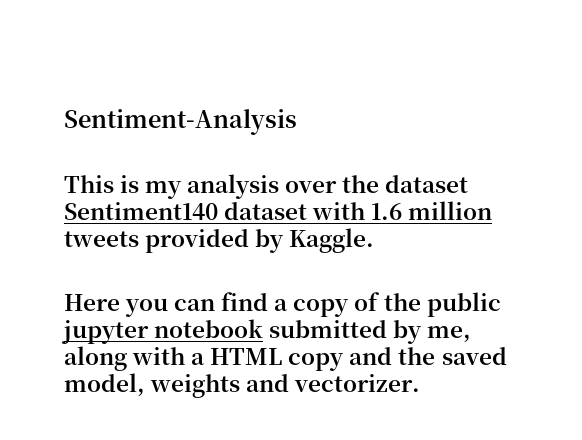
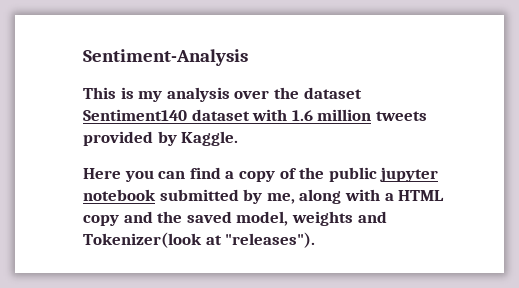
[294,374,421,392] vectorizer. -> [83,232,316,248] Tokenizer(look at "releases").

